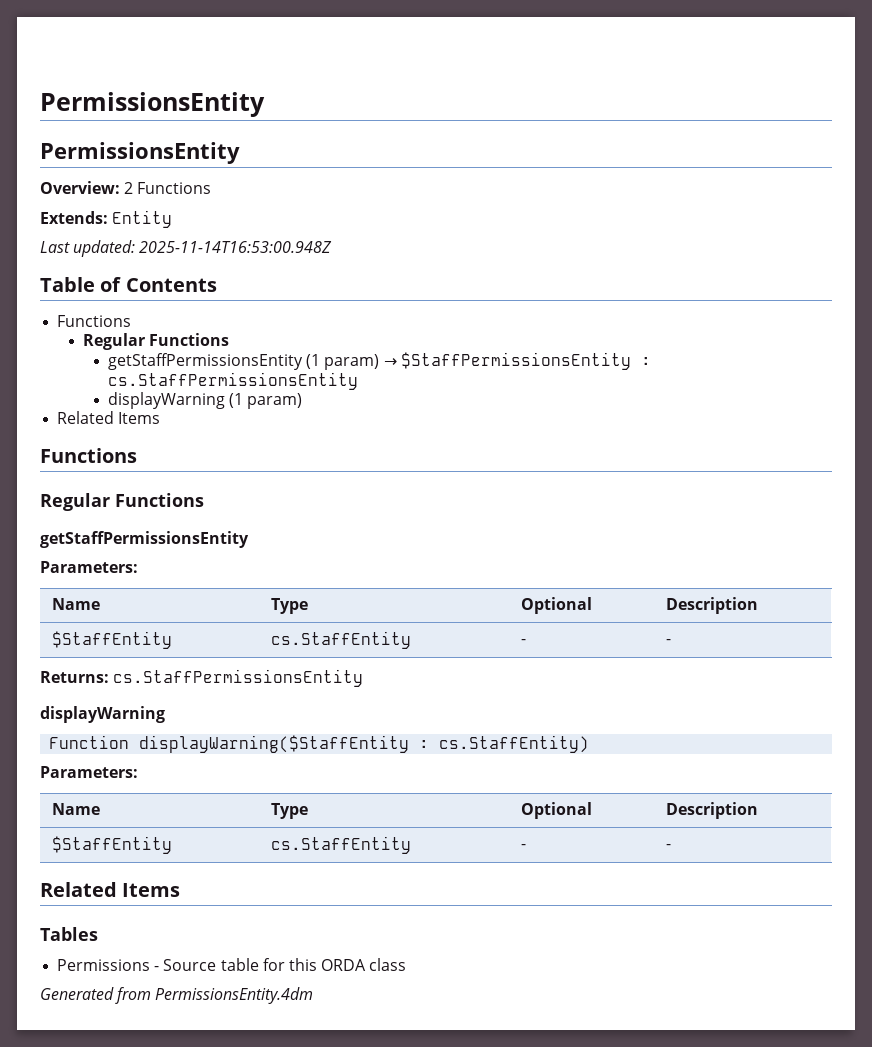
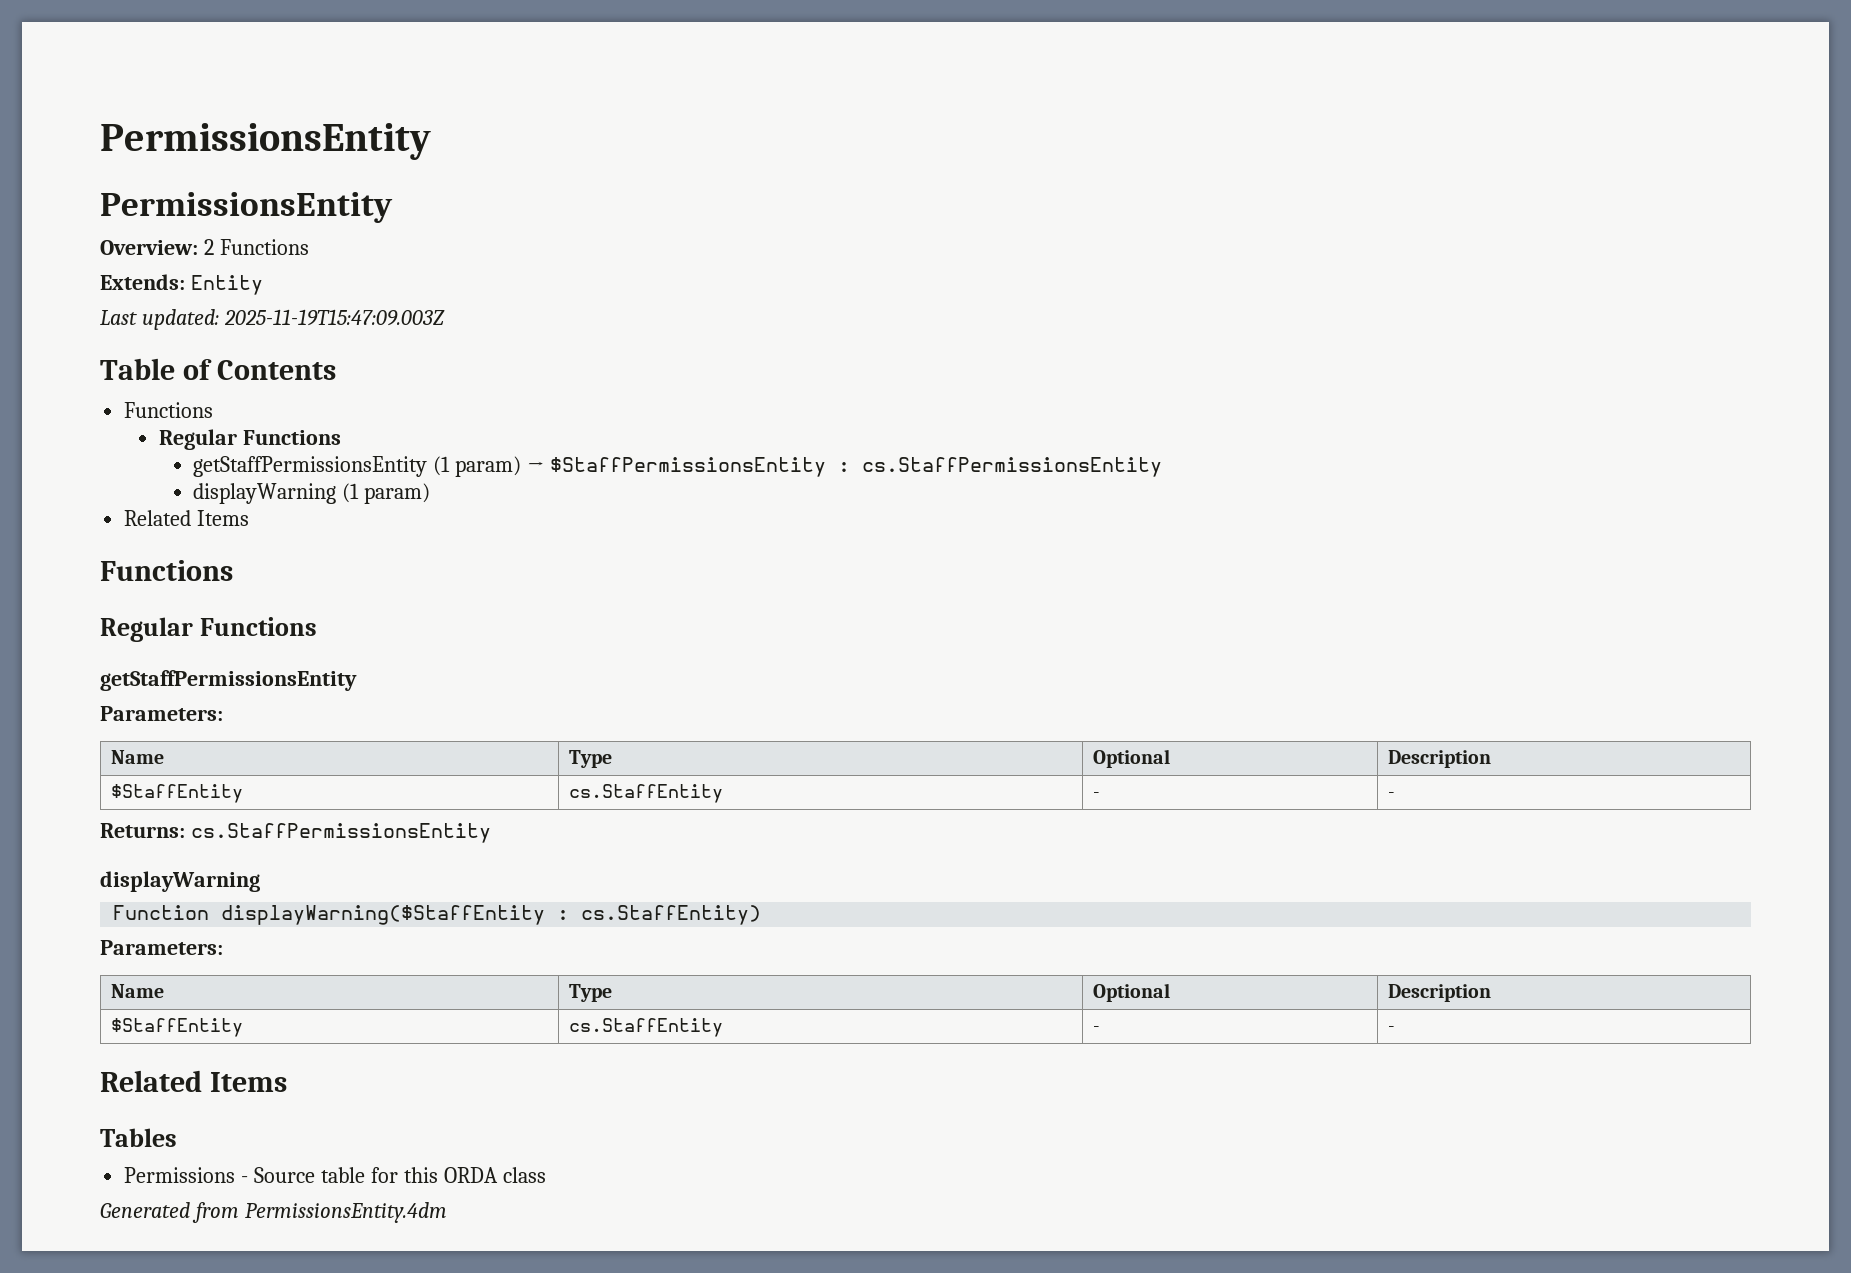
[139,241,333,253] 2025-11-14T16:53:00.948Z -> [223,309,445,326] 2025-11-19T15:47:09.003Z

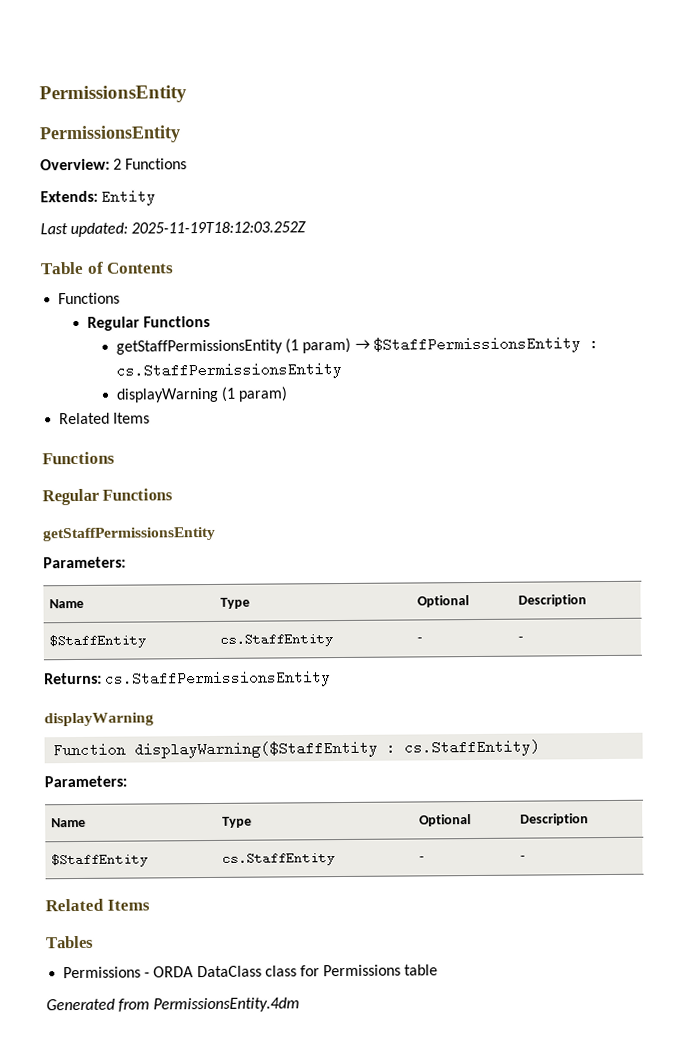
[223,309,445,326] 2025-11-19T15:47:09.003Z -> [131,221,307,234] 2025-11-19T18:12:03.252Z
[254,1167,546,1183] Source table for this ORDA class -> [153,964,439,978] ORDA DataClass class for Permissions table

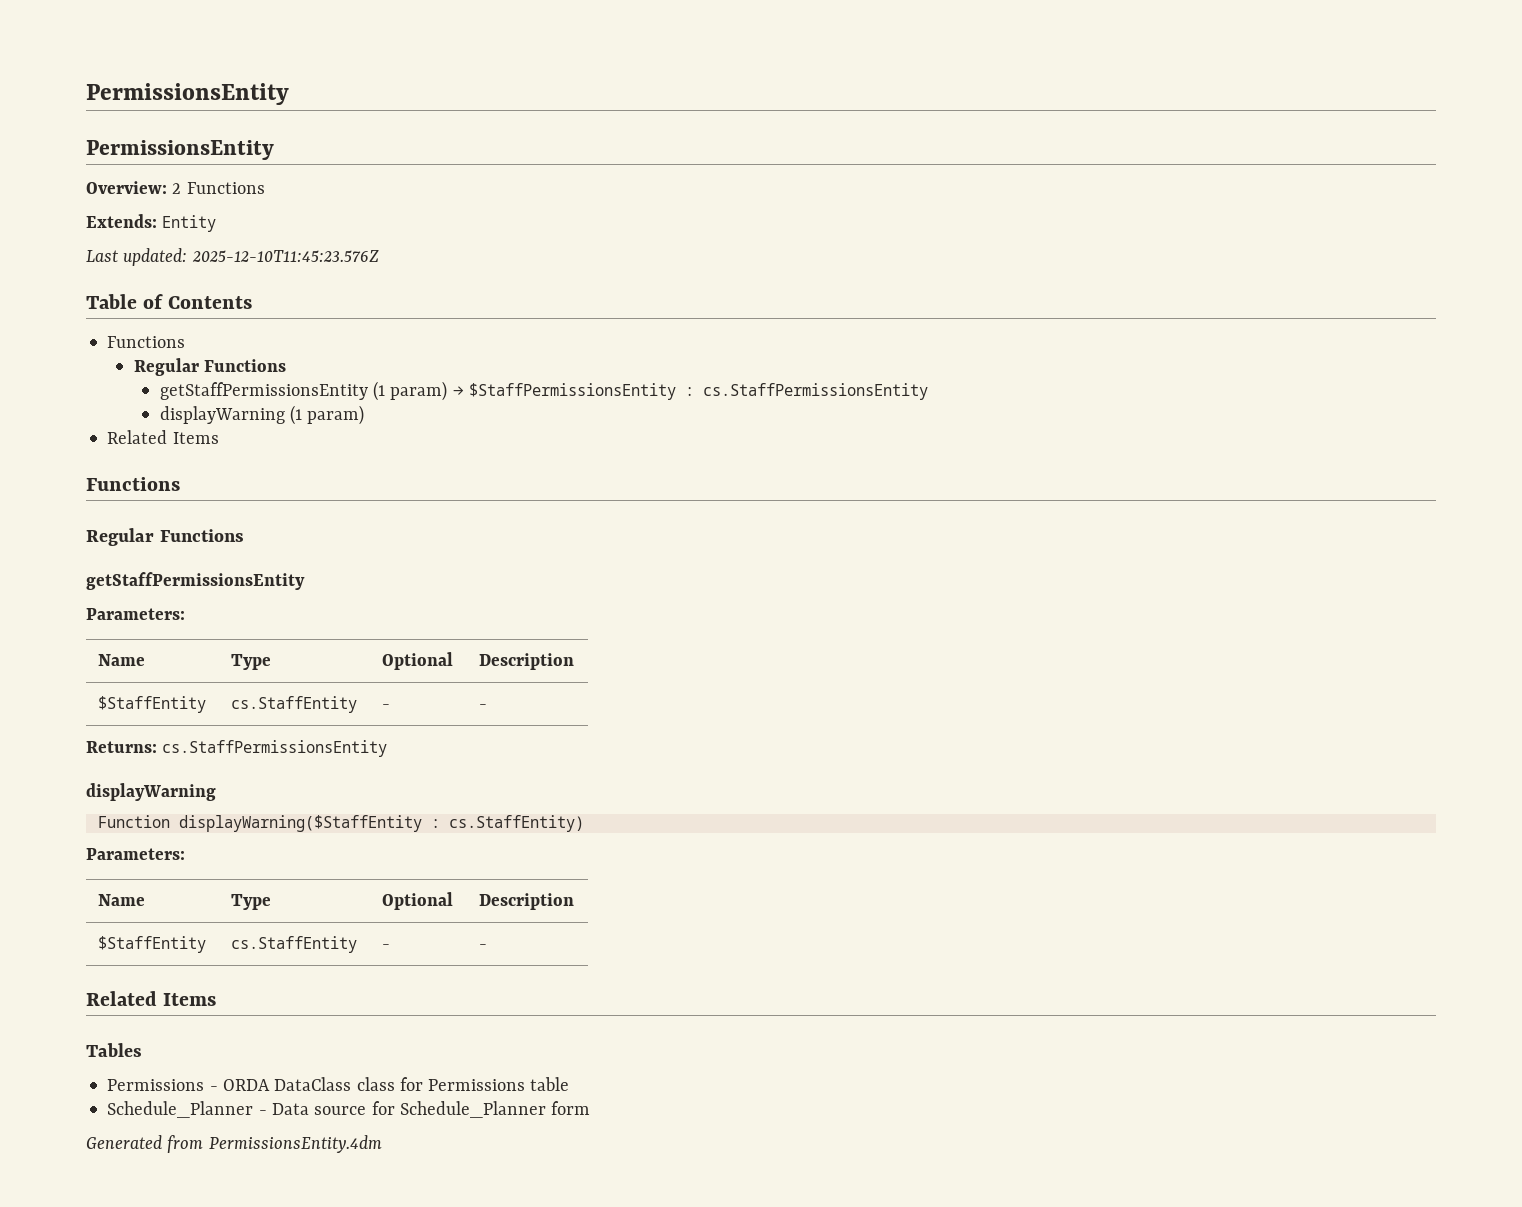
[131,221,307,234] 2025-11-19T18:12:03.252Z -> [191,250,379,262] 2025-12-10T11:45:23.576Z
(439, 970) none -> [107,1101,591,1118] // Schedule_Planner - Data source for Schedule_Planner form

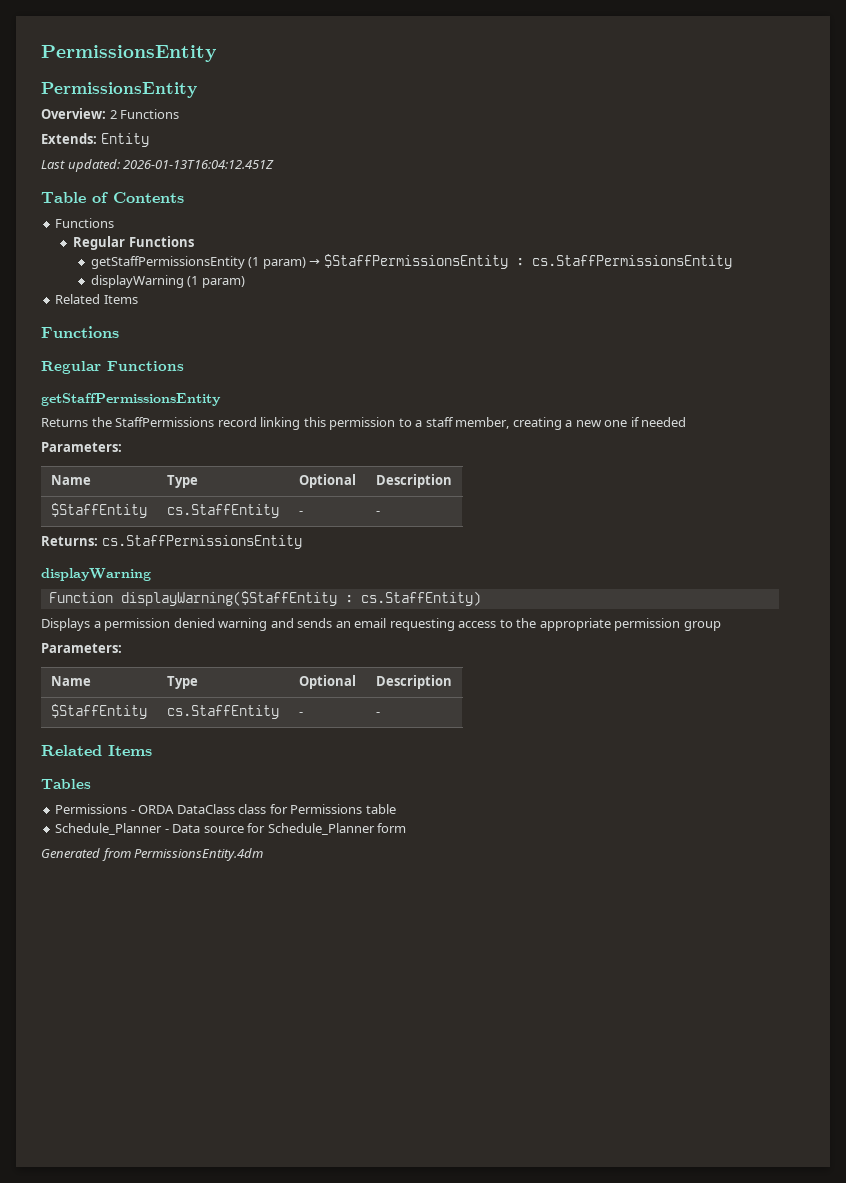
[191,250,379,262] 2025-12-10T11:45:23.576Z -> [123,160,275,169] 2026-01-13T16:04:12.451Z
(305, 581) none -> [41,417,687,430] // Returns the StaffPermissions record linking this permission to a staff member, creating a new one if needed
(584, 823) none -> [41,618,721,631] // Displays a permission denied warning and sends an email requesting access to the appropriate permission group

